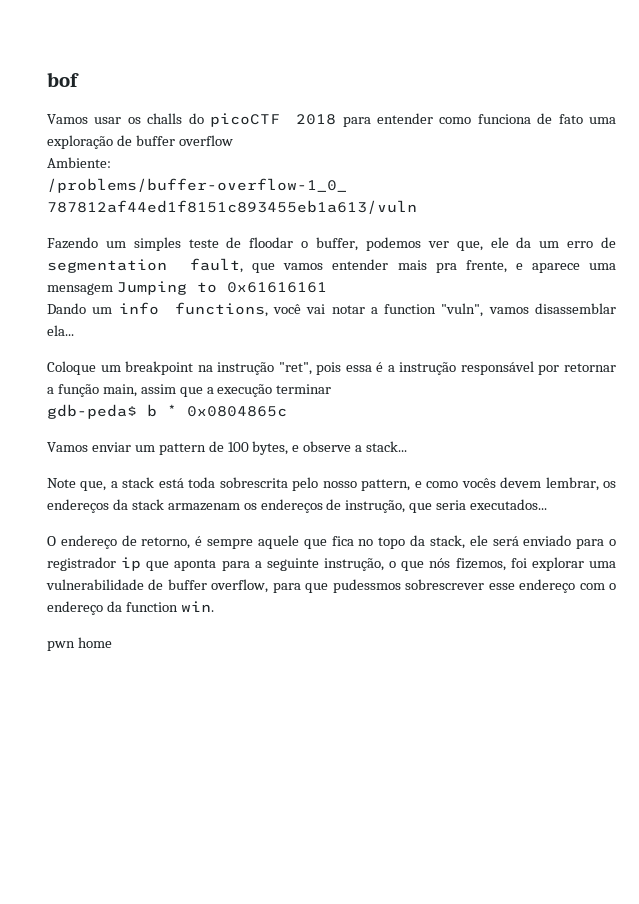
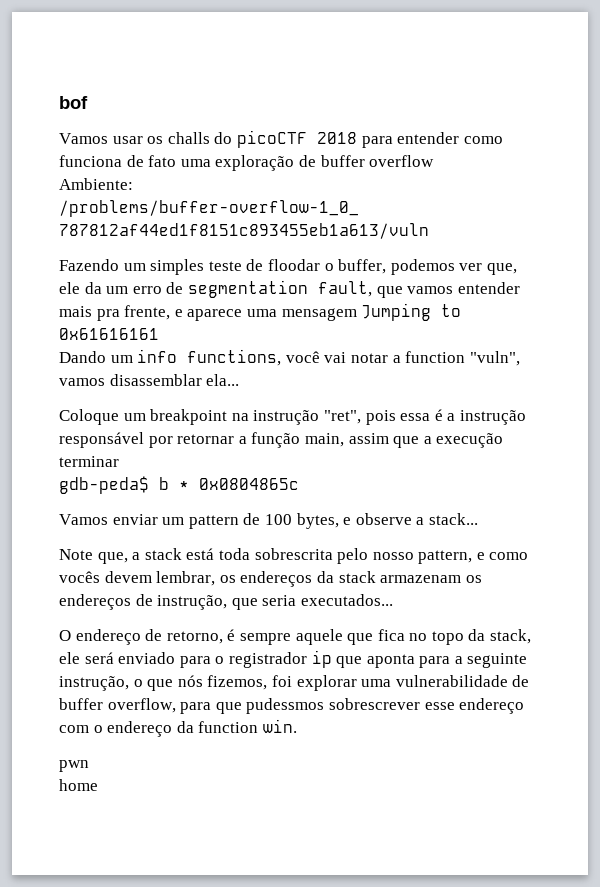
(75, 646) none -> (89, 766) //

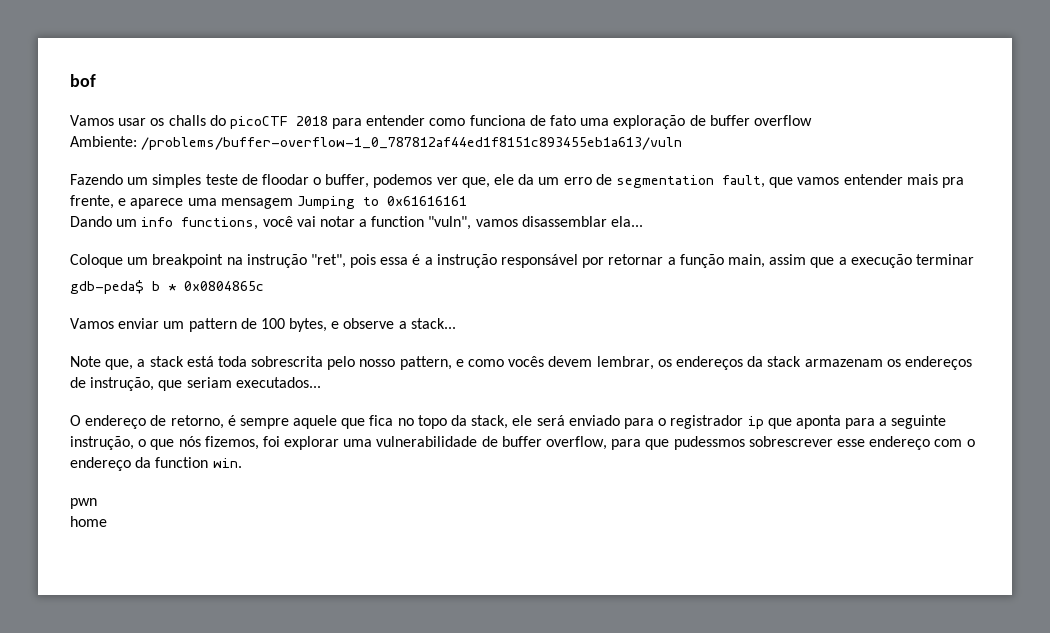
[262,595,297,606] seria -> [186,377,232,388] seriam

